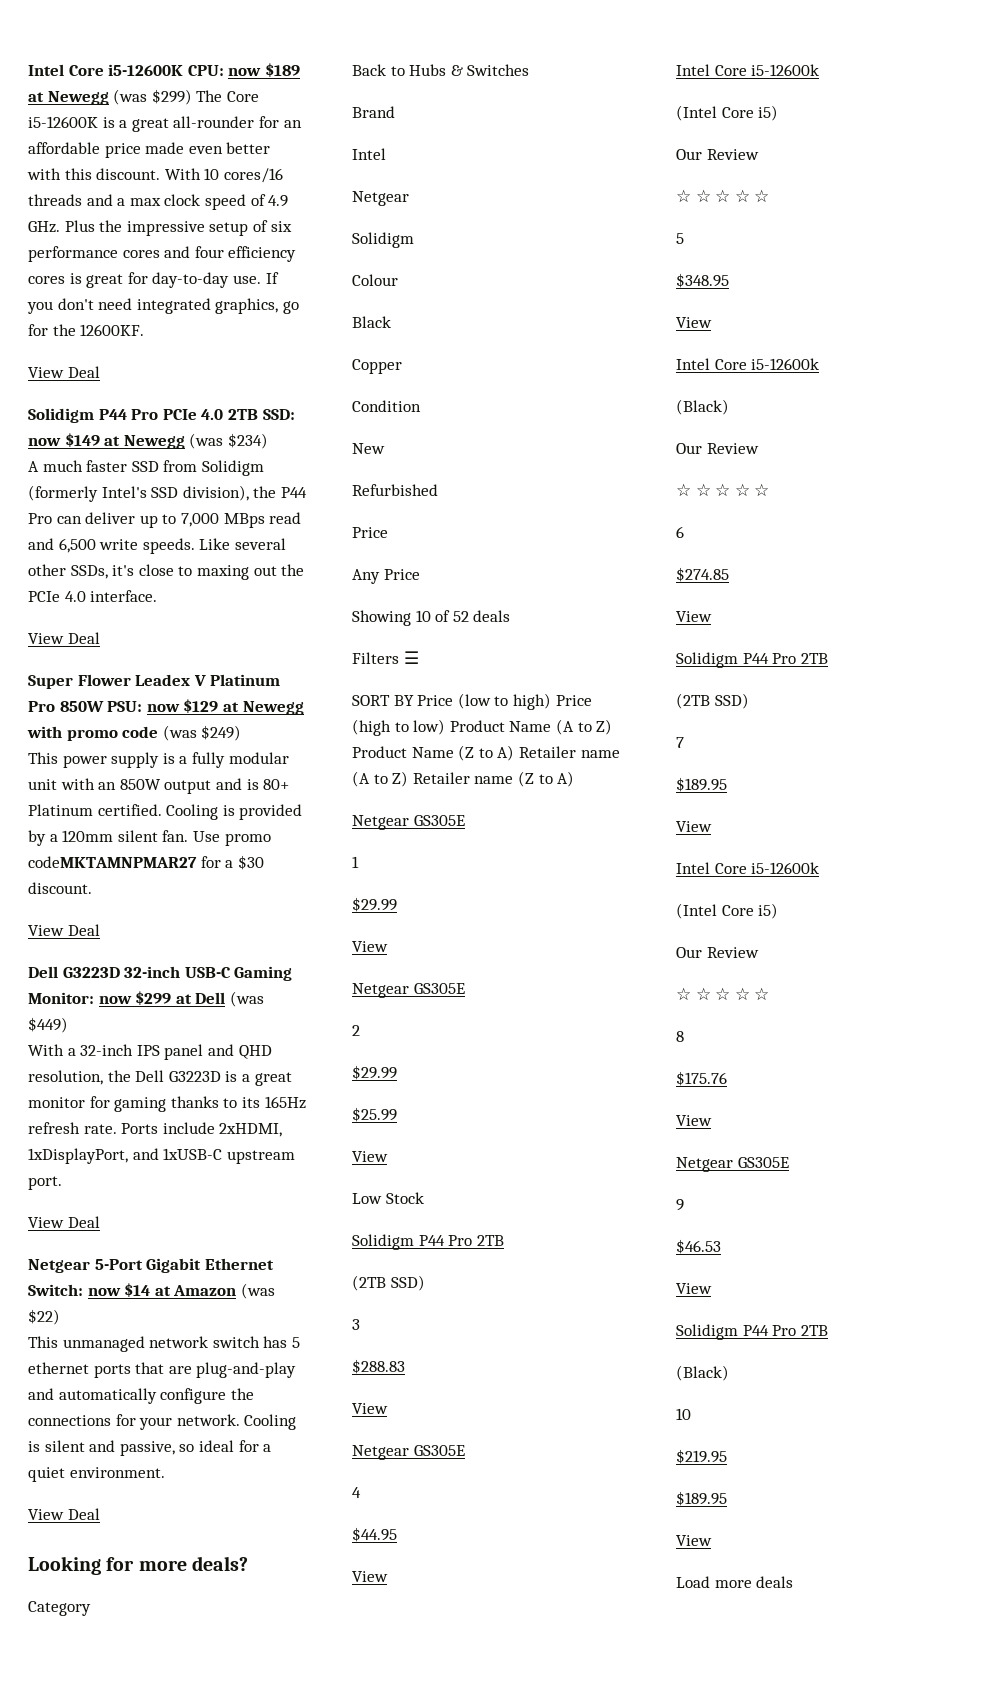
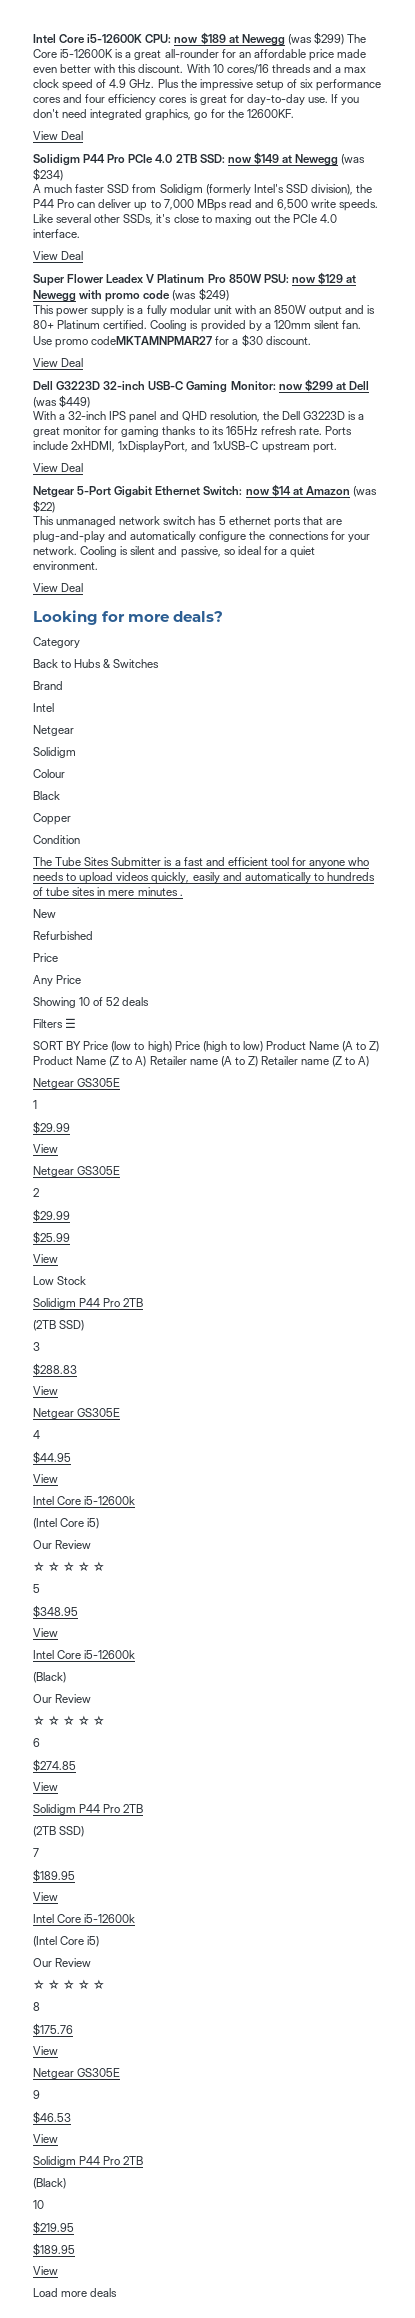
(421, 406) none -> [33,857,370,868] [33,872,375,884] [33,887,183,896] // The Tube Sites Submitter is a fast and efficient tool for anyone who needs to upload videos quickly, easily and automatically to hundreds of tube sites in mere minutes .

